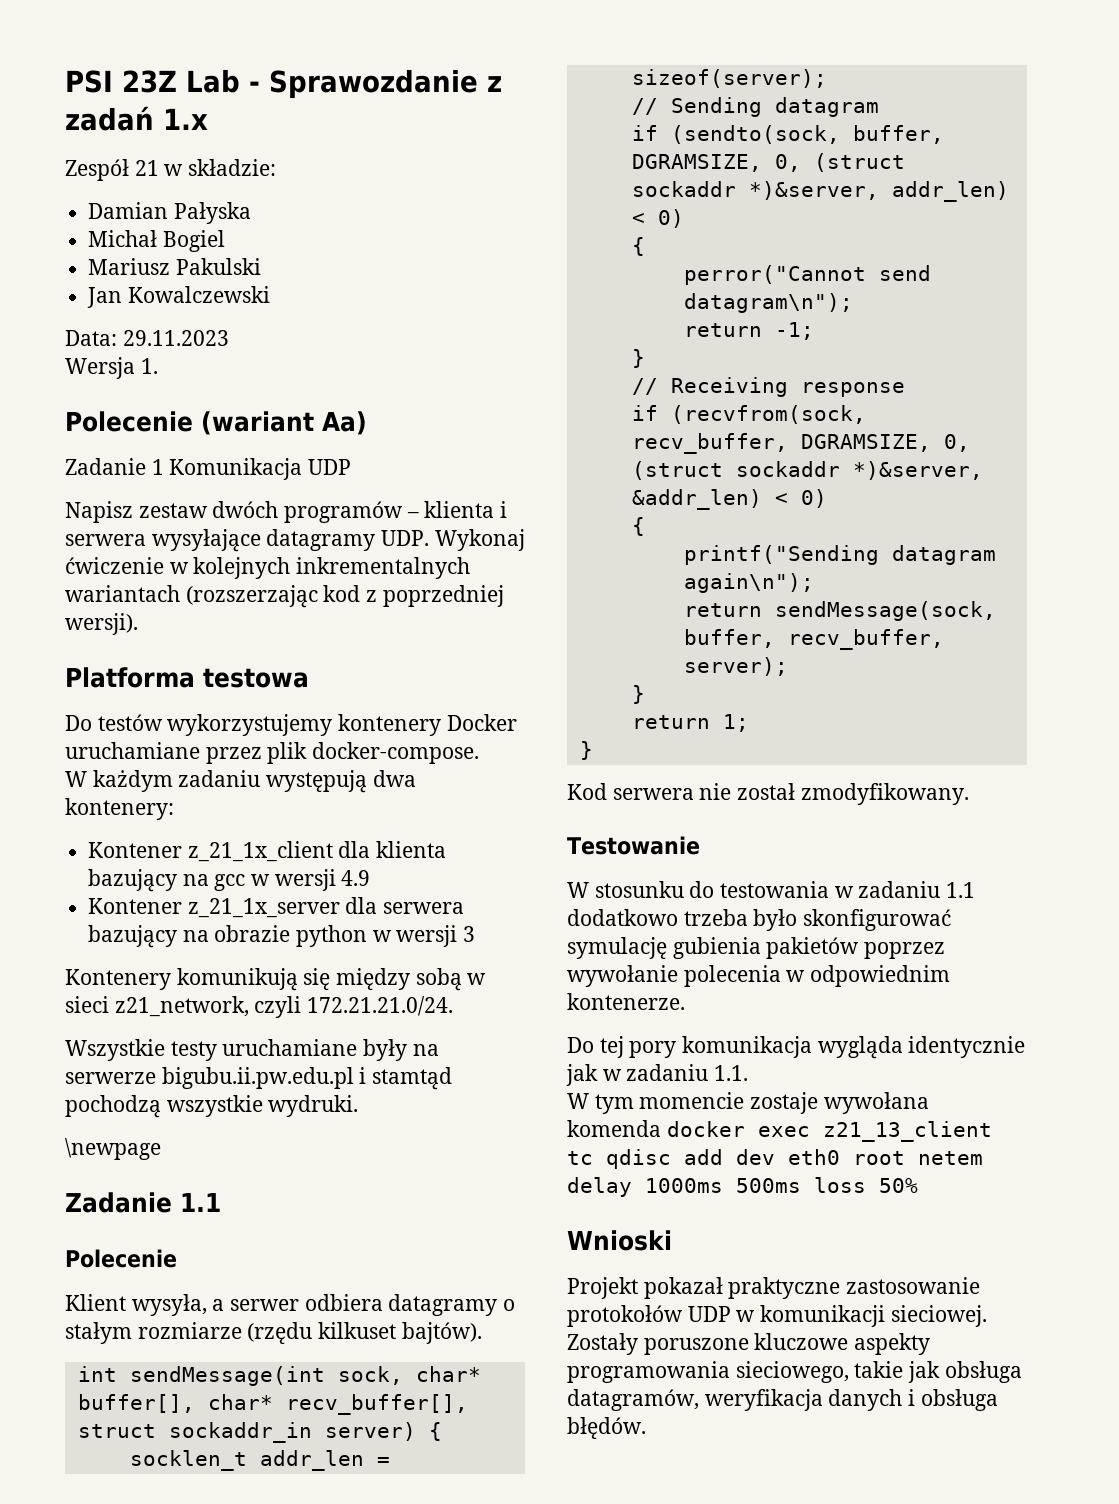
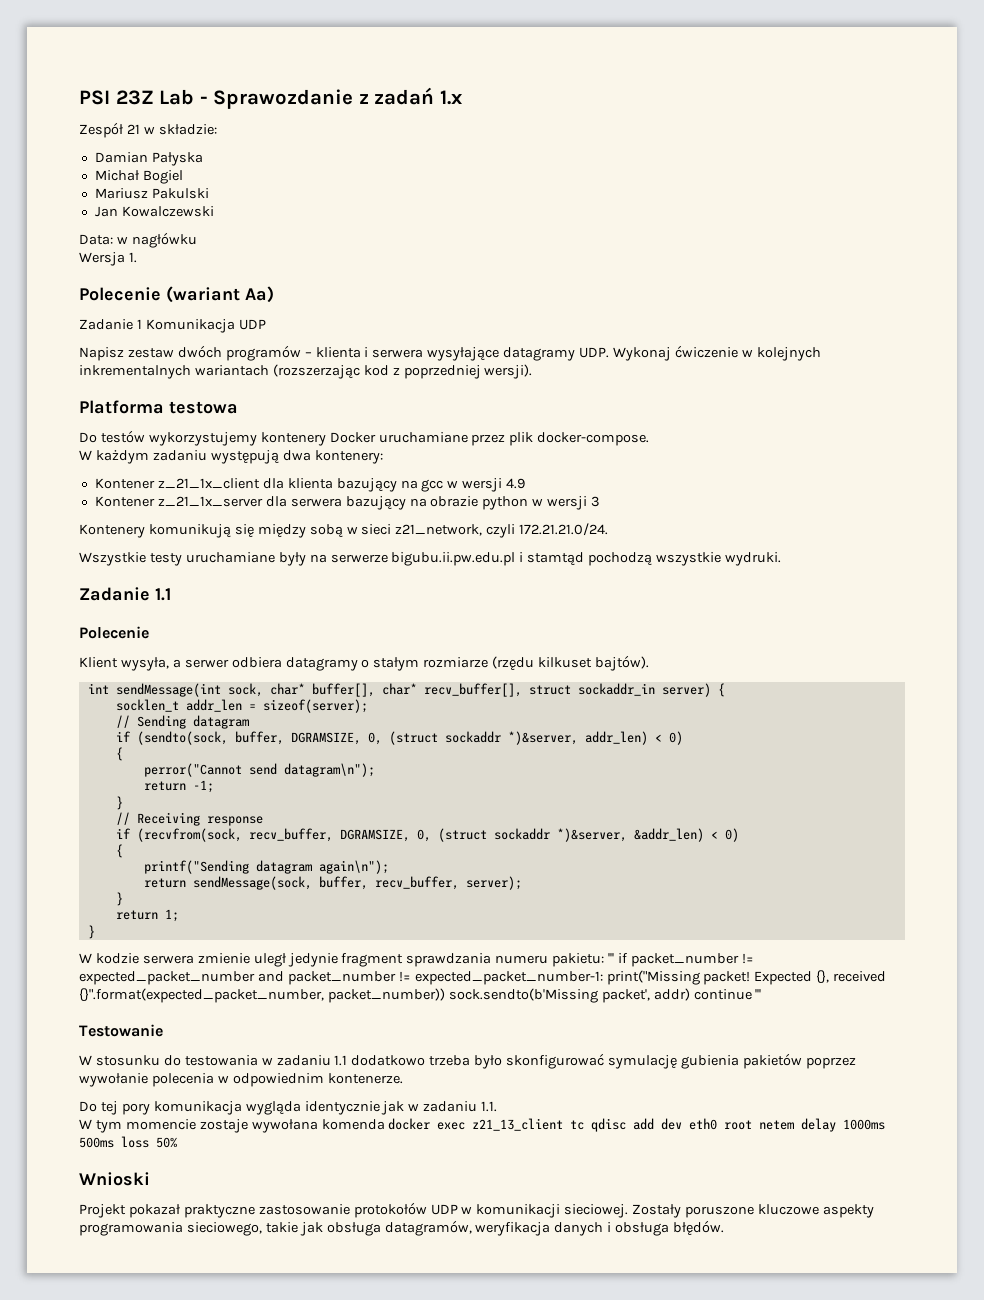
[122,330,229,346] 29.11.2023 -> [116,232,197,248] w nagłówku
[65,1138,161,1160] // \newpage -> (782, 559) none
[567,783,969,805] Kod serwera nie został zmodyfikowany. -> [79,953,754,967] [79,970,887,985] [79,988,762,1003] W kodzie serwera zmienie uległ jedynie fragment sprawdzania numeru pakietu: ''' if packet_number != expected_packet_number and packet_number != expected_packet_number-1: print("Missing packet! Expected {}, received {}".format(expected_packet_number, packet_number)) sock.sendto(b'Missing packet', addr) continue '''

